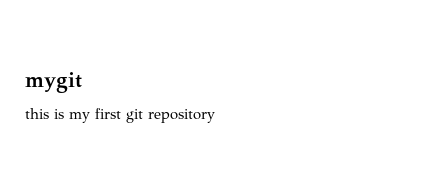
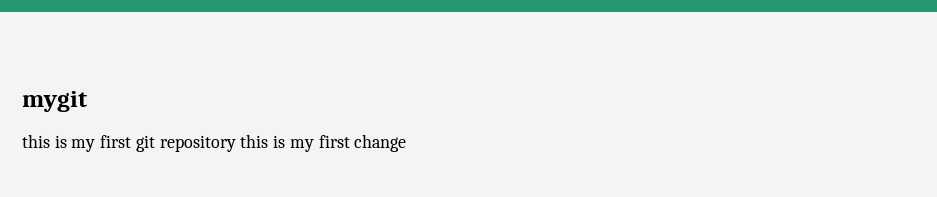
(215, 116) none -> [240,134,407,152] this is my first change

